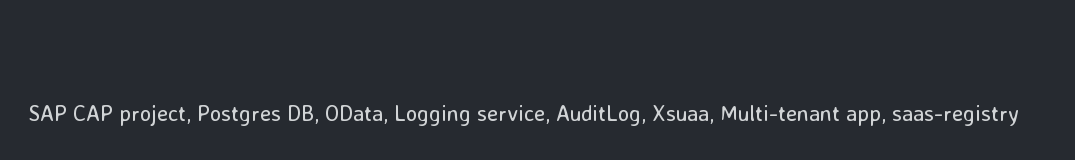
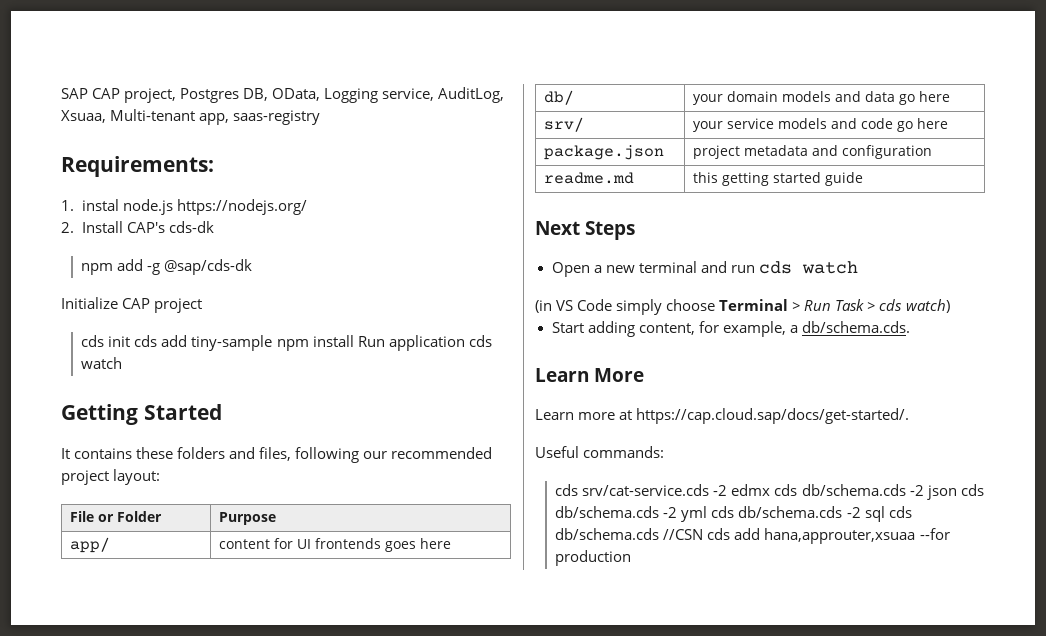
(1019, 115) none -> [61,156,214,177] [61,199,307,215] [61,221,214,233] [81,259,253,275] [61,297,203,313] [81,335,492,351] [81,357,123,369] [61,404,222,425] [61,447,493,463] [61,469,161,485] [70,511,163,522] [219,512,277,525] [70,537,111,553] [219,538,452,552] [544,90,575,105] [693,91,951,105] [544,117,585,132] [693,118,949,132] [544,145,665,160] [693,145,933,159] [544,172,635,184] [693,172,864,186] [535,221,636,240] [551,261,858,277] [535,299,950,315] [551,321,910,337] [535,368,645,382] [535,408,910,424] [535,446,665,458] [555,484,984,500] [555,506,912,522] [555,528,950,544] [555,550,632,566] // Requirements: // 1. instal node.js https://nodejs.org/ // 2. Install CAP's cds-dk // npm add -g @sap/cds-dk // Initialize CAP project // cds init cds add tiny-sample npm install Run application cds watch // Getting Started // It contains these folders and files, following our recommended project layout: // File or Folder | Purpose // app/ | content for UI frontends goes here // db/ | your domain models and data go here // srv/ | your service models and code go here // package.json | project metadata and configuration // readme.md | this getting started guide // Next Steps // Open a new terminal and run cds watch // (in VS Code simply choose Terminal > Run Task > cds watch) // Start adding content, for example, a db/schema.cds. // Learn More // Learn more at https://cap.cloud.sap/docs/get-started/. // Useful commands: // cds srv/cat-service.cds -2 edmx cds db/schema.cds -2 json cds db/schema.cds -2 yml cds db/schema.cds -2 sql cds db/schema.cds //CSN cds add hana,approuter,xsuaa --for production

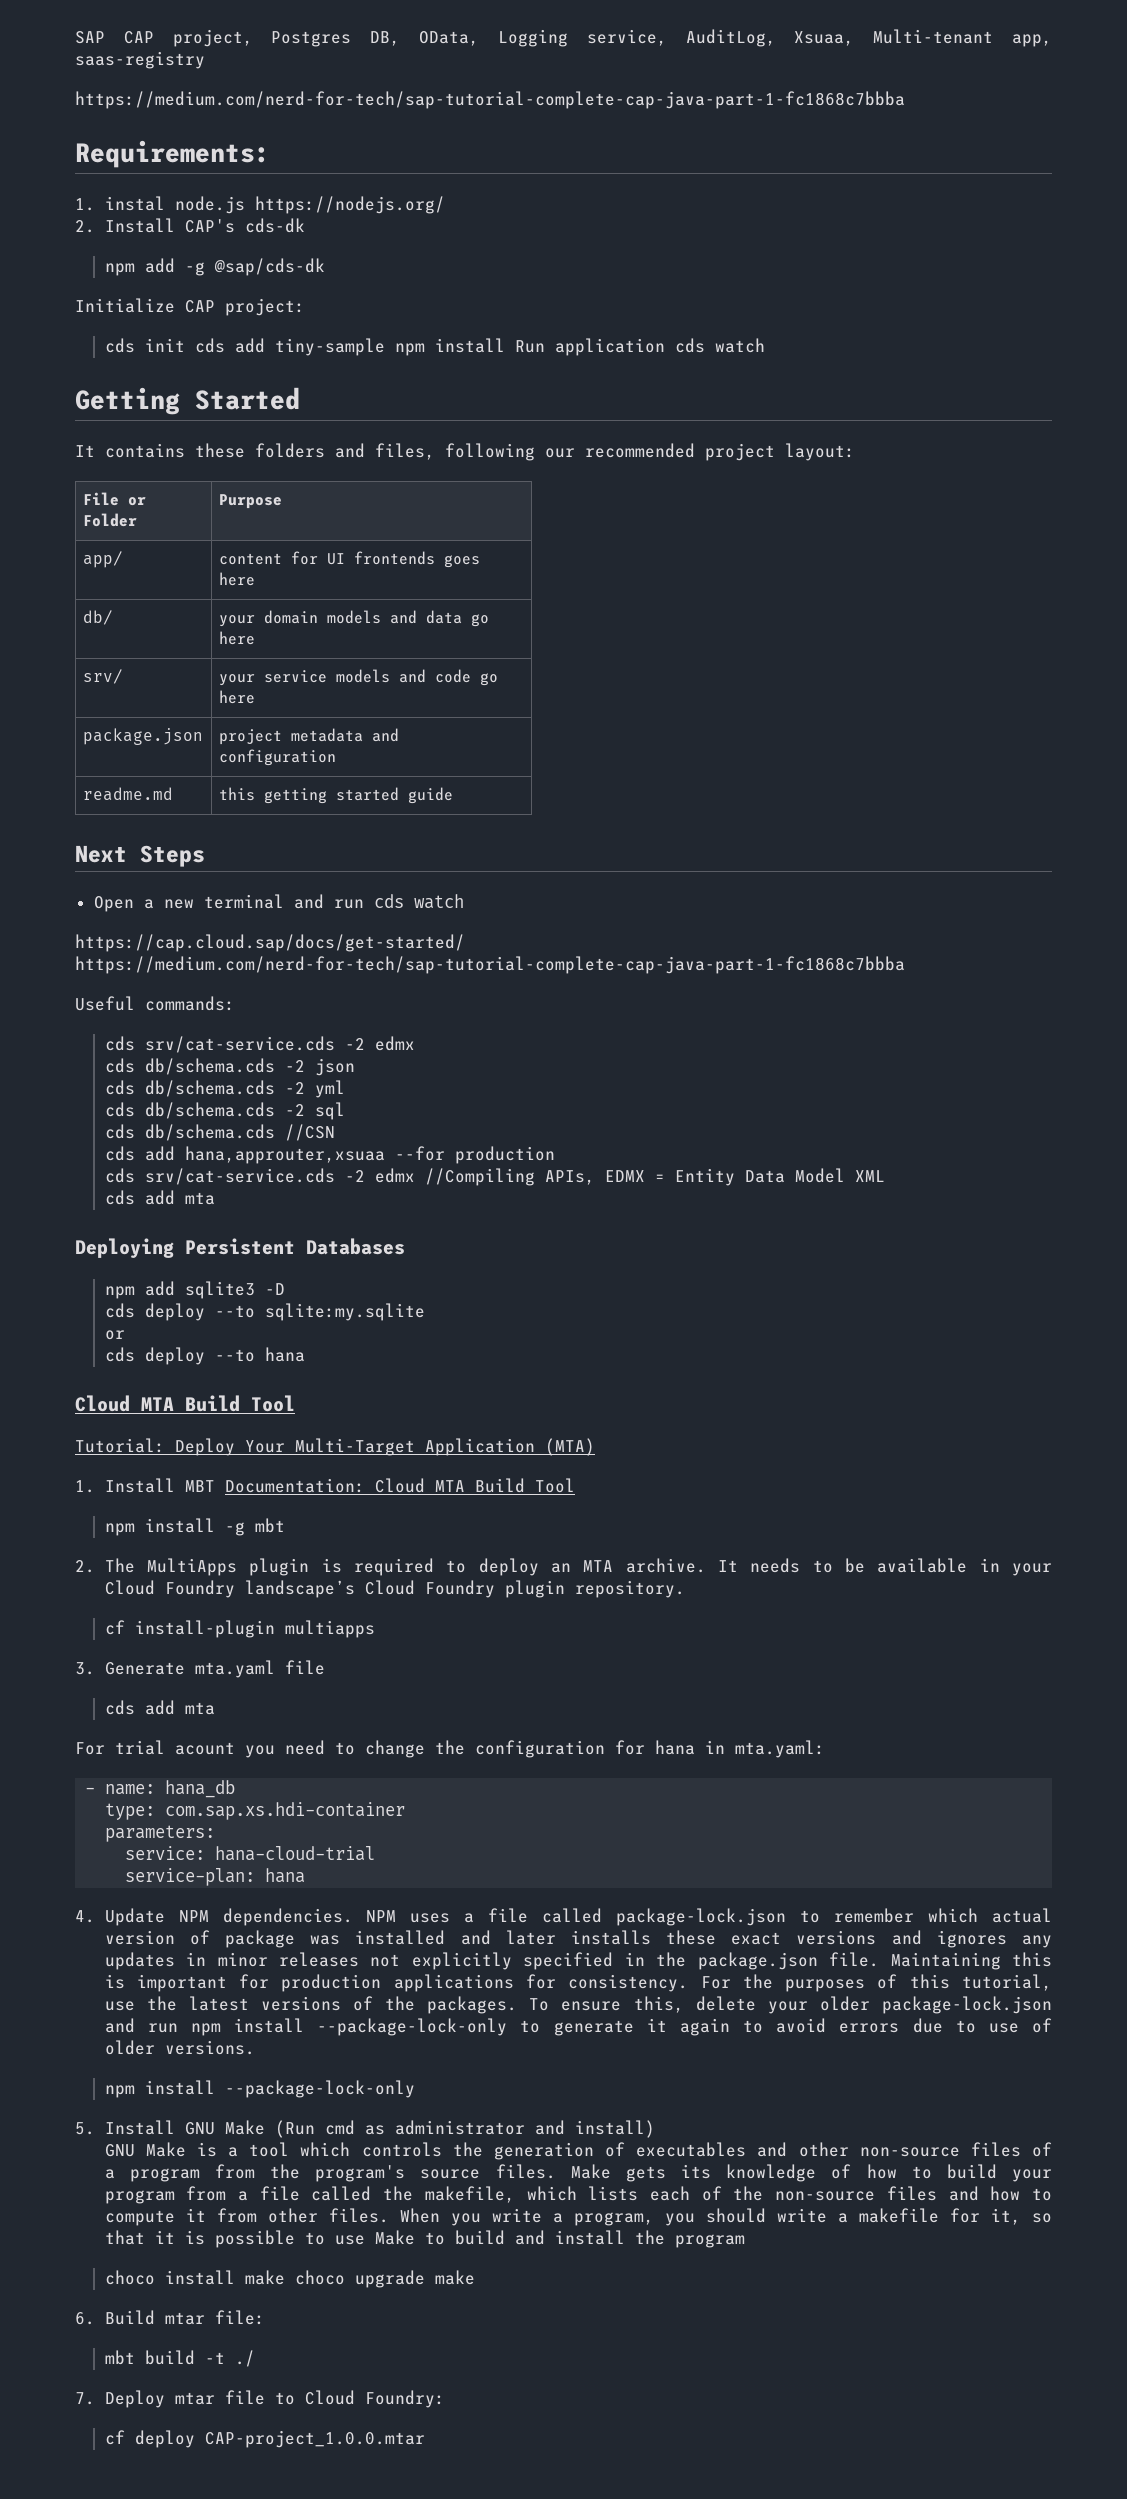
(321, 117) none -> [75,91,905,109] // https://medium.com/nerd-for-tech/sap-tutorial-complete-cap-java-part-1-fc1868c7bbba
[154,298,203,313] project -> [225,298,305,316] project:
[535,299,950,315] [551,321,910,337] [535,368,645,382] [535,408,910,424] (in VS Code simply choose Terminal > Run Task > cds watch) // Start adding content, for example, a db/schema.cds. // Learn More // Learn more at https://cap.cloud.sap/docs/get-started/. -> [75,934,465,952] [75,956,905,974] https://cap.cloud.sap/docs/get-started/ https://medium.com/nerd-for-tech/sap-tutorial-complete-cap-java-part-1-fc1868c7bbba
(771, 490) none -> (415, 1043) //
(957, 492) none -> (355, 1067) //
(708, 514) none -> (345, 1089) //
(885, 514) none -> (345, 1111) //
(704, 534) none -> (335, 1132) //
(632, 558) none -> [104,1168,885,1186] [104,1190,215,1205] [75,1238,405,1258] [104,1281,285,1299] [104,1303,425,1321] [104,1330,125,1340] [104,1347,305,1365] [75,1395,295,1412] [75,1438,595,1456] [75,1478,575,1493] [104,1518,285,1536] [75,1558,1052,1576] [104,1580,685,1598] [104,1620,375,1638] [75,1660,325,1678] [104,1700,215,1715] [75,1740,825,1758] [85,1780,236,1798] [105,1802,406,1820] [105,1825,216,1842] [125,1846,376,1861] [125,1868,306,1886] [75,1908,1053,1926] [104,1930,1053,1948] [104,1952,1053,1970] [104,1974,1052,1992] [104,1996,1053,2014] [104,2018,1052,2036] [104,2040,255,2055] [104,2080,415,2098] [75,2120,655,2138] [104,2142,1052,2160] [104,2164,1052,2182] [104,2186,1052,2204] [104,2208,1053,2226] [104,2230,745,2248] [104,2270,475,2288] [75,2310,265,2325] [104,2350,255,2367] [75,2390,445,2408] [104,2430,425,2448] // cds srv/cat-service.cds -2 edmx //Compiling APIs, EDMX = Entity Data Model XML // cds add mta // Deploying Persistent Databases // npm add sqlite3 -D // cds deploy --to sqlite:my.sqlite // or // cds deploy --to hana // Cloud MTA Build Tool // Tutorial: Deploy Your Multi-Target Application (MTA) // 1. Install MBT Documentation: Cloud MTA Build Tool // npm install -g mbt // 2. The MultiApps plugin is required to deploy an MTA archive. It needs to be available in your Cloud Foundry landscape’s Cloud Foundry plugin repository. // cf install-plugin multiapps // 3. Generate mta.yaml file // cds add mta // For trial acount you need to change the configuration for hana in mta.yaml: // - name: hana_db // type: com.sap.xs.hdi-container // parameters: // service: hana-cloud-trial // service-plan: hana // 4. Update NPM dependencies. NPM uses a file called package-lock.json to remember which actual version of package was installed and later installs these exact versions and ignores any updates in minor releases not explicitly specified in the package.json file. Maintaining this is important for production applications for consistency. For the purposes of this tutorial, use the latest versions of the packages. To ensure this, delete your older package-lock.json and run npm install --package-lock-only to generate it again to avoid errors due to use of older versions. // npm install --package-lock-only // 5. Install GNU Make (Run cmd as administrator and install) // GNU Make is a tool which controls the generation of executables and other non-source files of a program from the program's source files. Make gets its knowledge of how to build your program from a file called the makefile, which lists each of the non-source files and how to compute it from other files. When you write a program, you should write a makefile for it, so that it is possible to use Make to build and install the program // choco install make choco upgrade make // 6. Build mtar file: // mbt build -t ./ // 7. Deploy mtar file to Cloud Foundry: // cf deploy CAP-project_1.0.0.mtar

